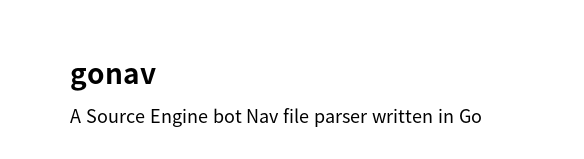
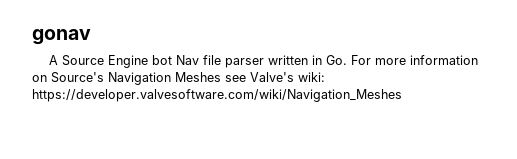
[458,109,482,123] Go -> [326,55,479,65] [32,72,325,85] [32,89,402,102] Go. For more information on Source's Navigation Meshes see Valve's wiki: https://developer.valvesoftware.com/wiki/Navigation_Meshes

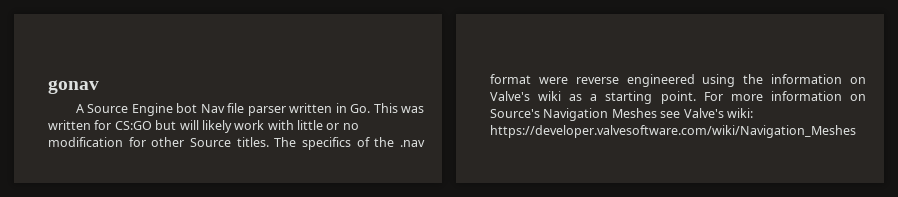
(348, 60) none -> [373,103,424,113] [48,120,359,133] [48,137,426,150] [490,74,866,87] [490,91,696,104] This was written for CS:GO but will likely work with little or no modification for other Source titles. The specifics of the .nav format were reverse engineered using the information on Valve's wiki as a starting point.

